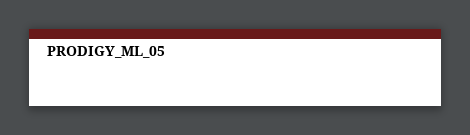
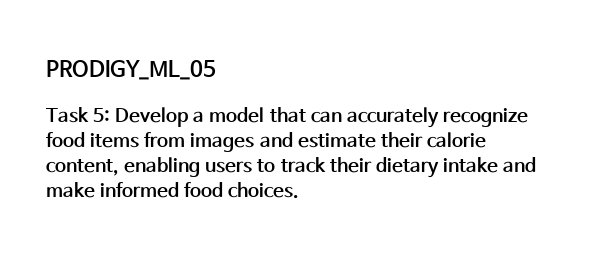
(165, 52) none -> [46,107,528,128] [46,132,486,152] [46,157,537,178] [46,182,300,199] // Task 5: Develop a model that can accurately recognize food items from images and estimate their calorie content, enabling users to track their dietary intake and make informed food choices.

